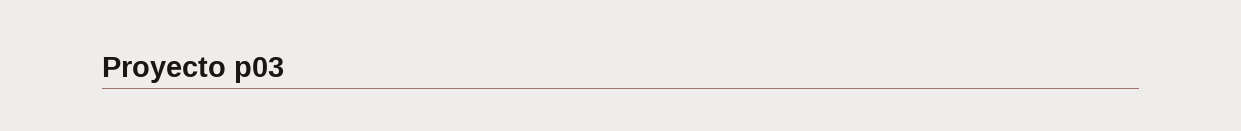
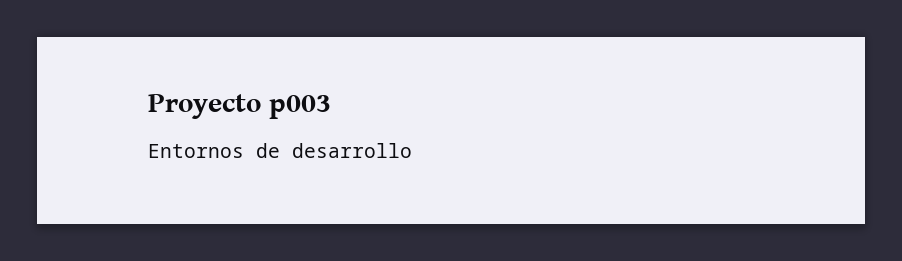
[234,57,284,83] p03 -> [269,95,331,119] [148,143,412,158] p003 // Entornos de desarrollo

